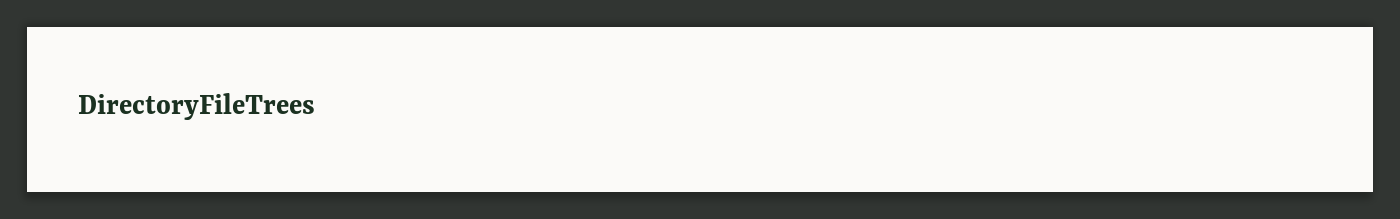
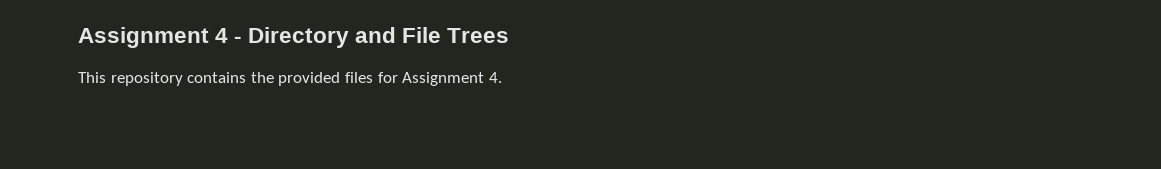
[78,93,315,120] DirectoryFileTrees -> [78,27,510,48] [78,72,502,86] Assignment 4 - Directory and File Trees // This repository contains the provided files for Assignment 4.

